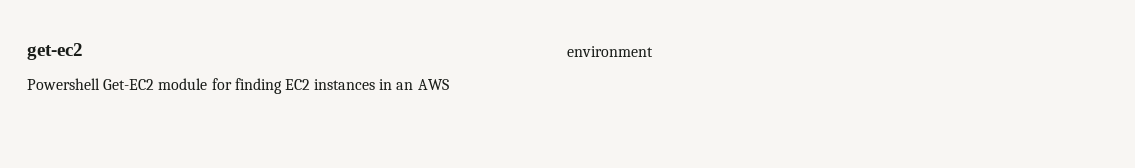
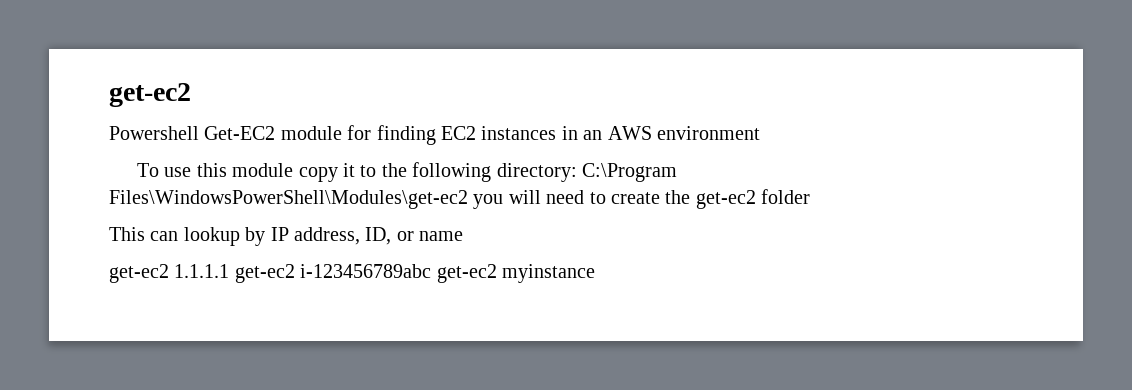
(653, 51) none -> [136,162,677,182] [109,189,811,209] [109,227,464,246] [109,264,595,283] // To use this module copy it to the following directory: C:\Program Files\WindowsPowerShell\Modules\get-ec2 you will need to create the get-ec2 folder // This can lookup by IP address, ID, or name // get-ec2 1.1.1.1 get-ec2 i-123456789abc get-ec2 myinstance

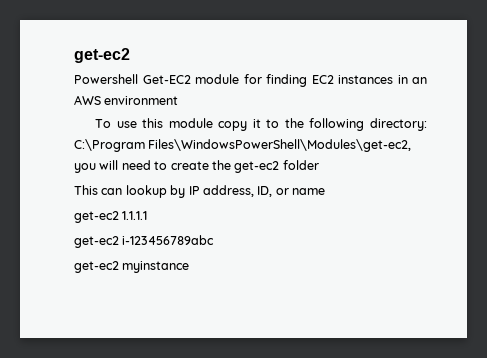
[109,190,468,209] Files\WindowsPowerShell\Modules\get-ec2 -> [148,139,412,152] Files\WindowsPowerShell\Modules\get-ec2,
(230, 271) none -> (148, 215) //
(432, 271) none -> (215, 240) //

